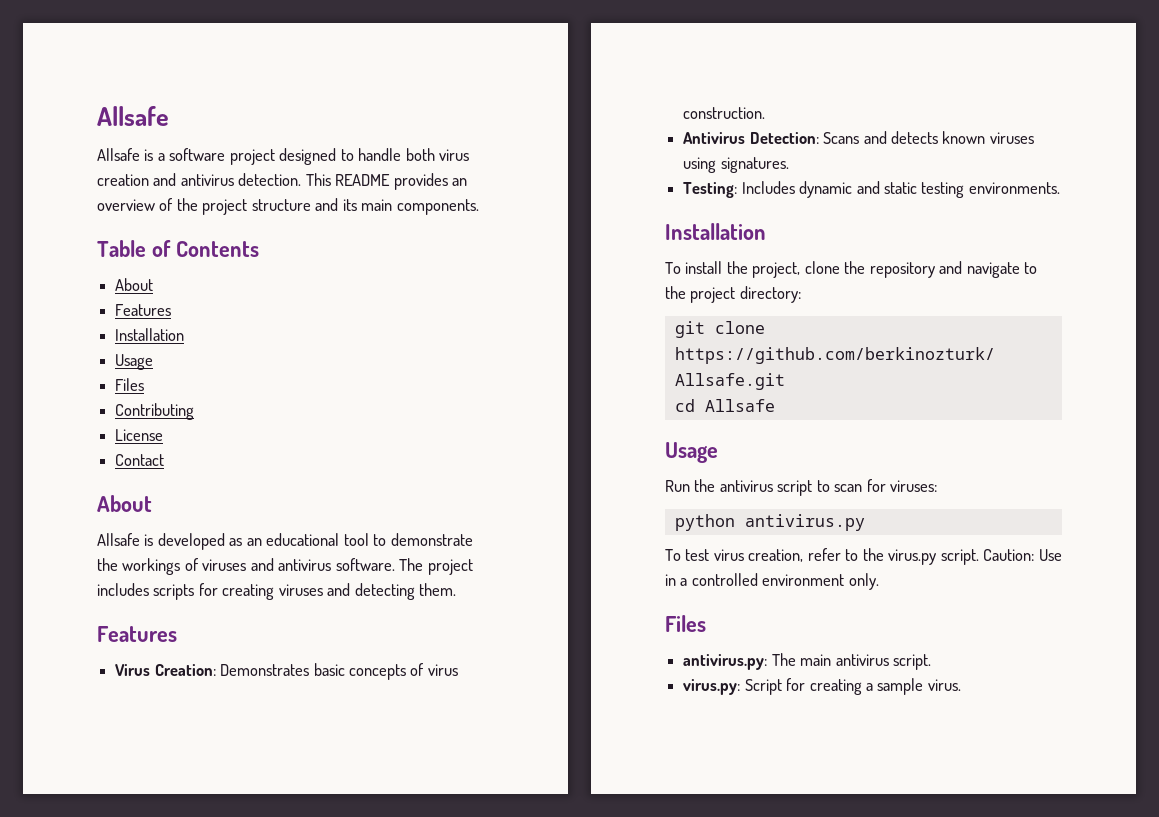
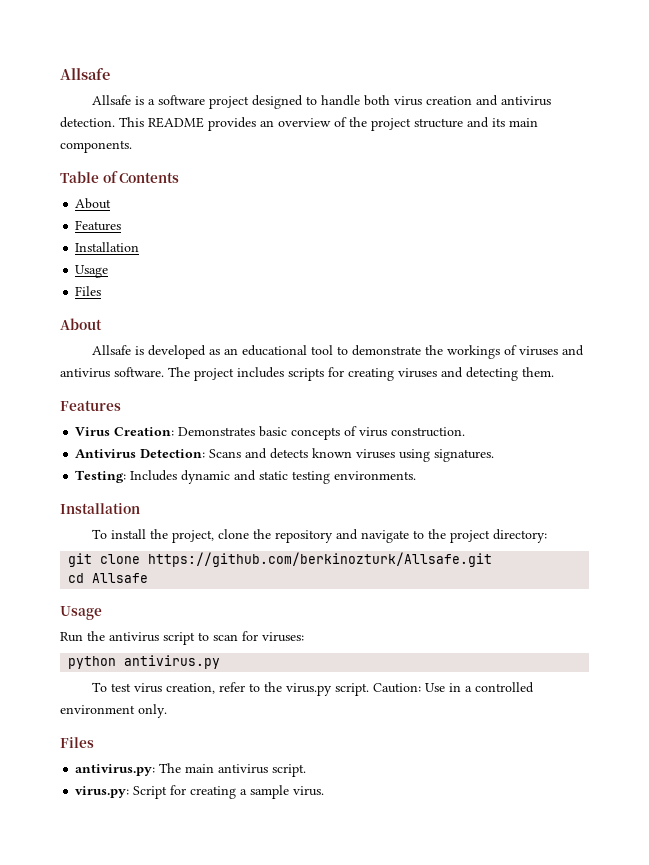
[115,403,195,420] [115,429,164,441] [115,454,165,466] // Contributing // License // Contact -> (102, 291) none

